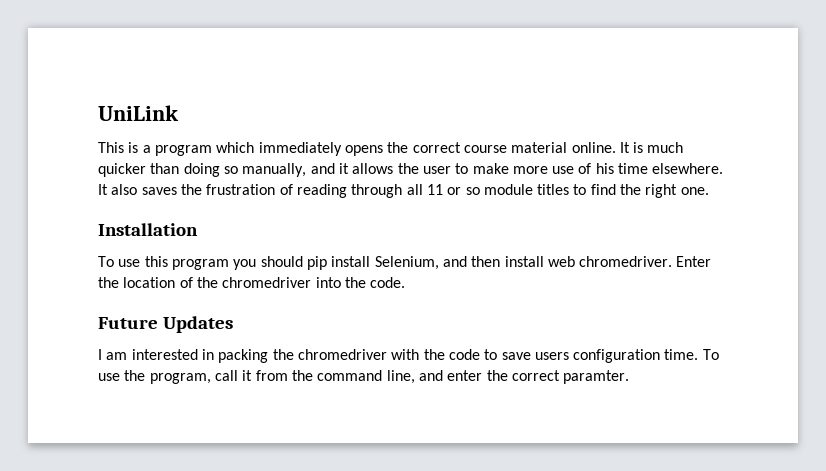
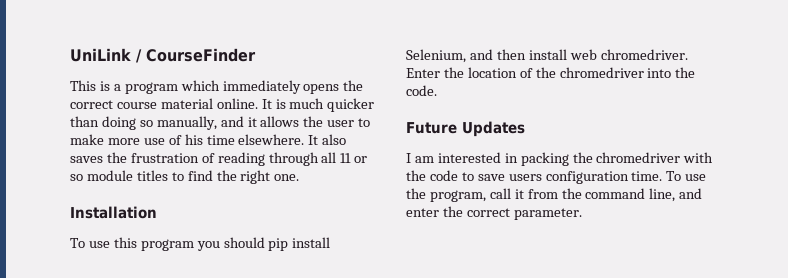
(179, 113) none -> [136,48,256,63] / CourseFinder
[563,370,630,384] paramter. -> [513,208,582,220] parameter.

